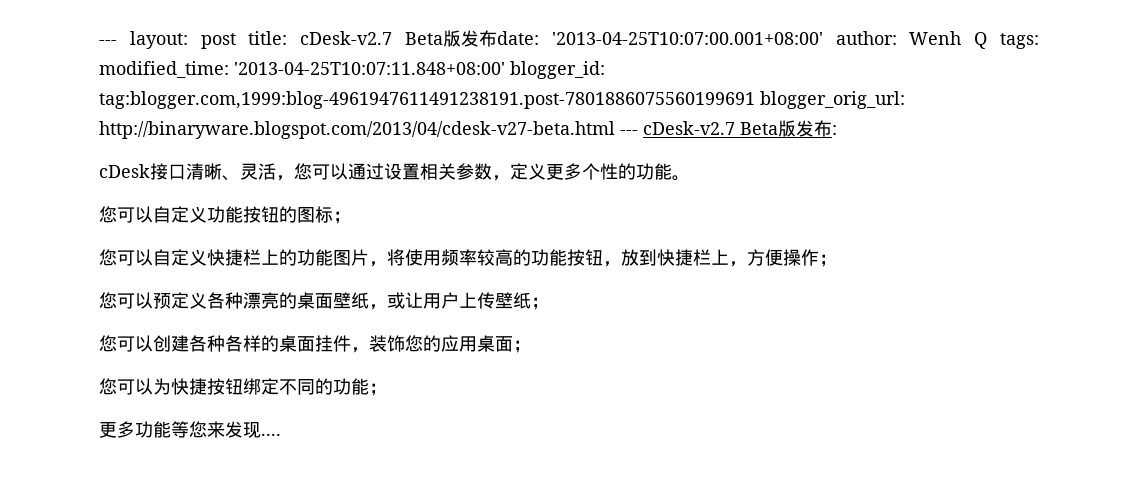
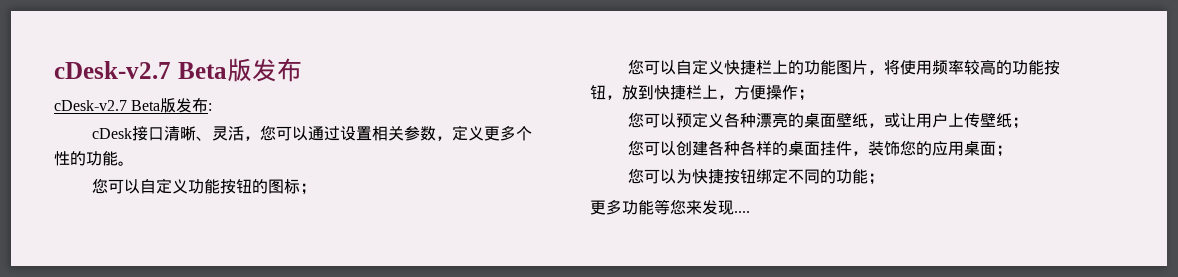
[99,30,1039,49] [99,61,605,79] [99,91,905,109] [99,121,638,139] --- layout: post title: cDesk-v2.7 Beta版发布date: '2013-04-25T10:07:00.001+08:00' author: Wenh Q tags: modified_time: '2013-04-25T10:07:11.848+08:00' blogger_id: tag:blogger.com,1999:blog-4961947611491238191.post-7801886075560199691 blogger_orig_url: http://binaryware.blogspot.com/2013/04/cdesk-v27-beta.html --- -> [54,58,302,82] cDesk-v2.7 Beta版发布 //

